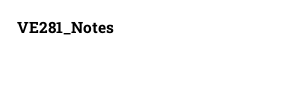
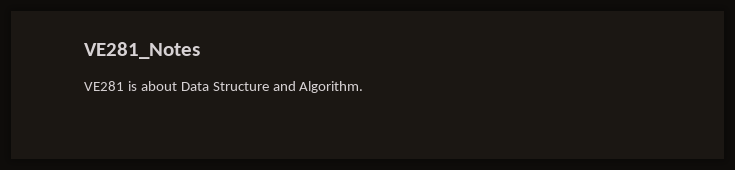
(114, 28) none -> [84,81,364,93] // VE281 is about Data Structure and Algorithm.

